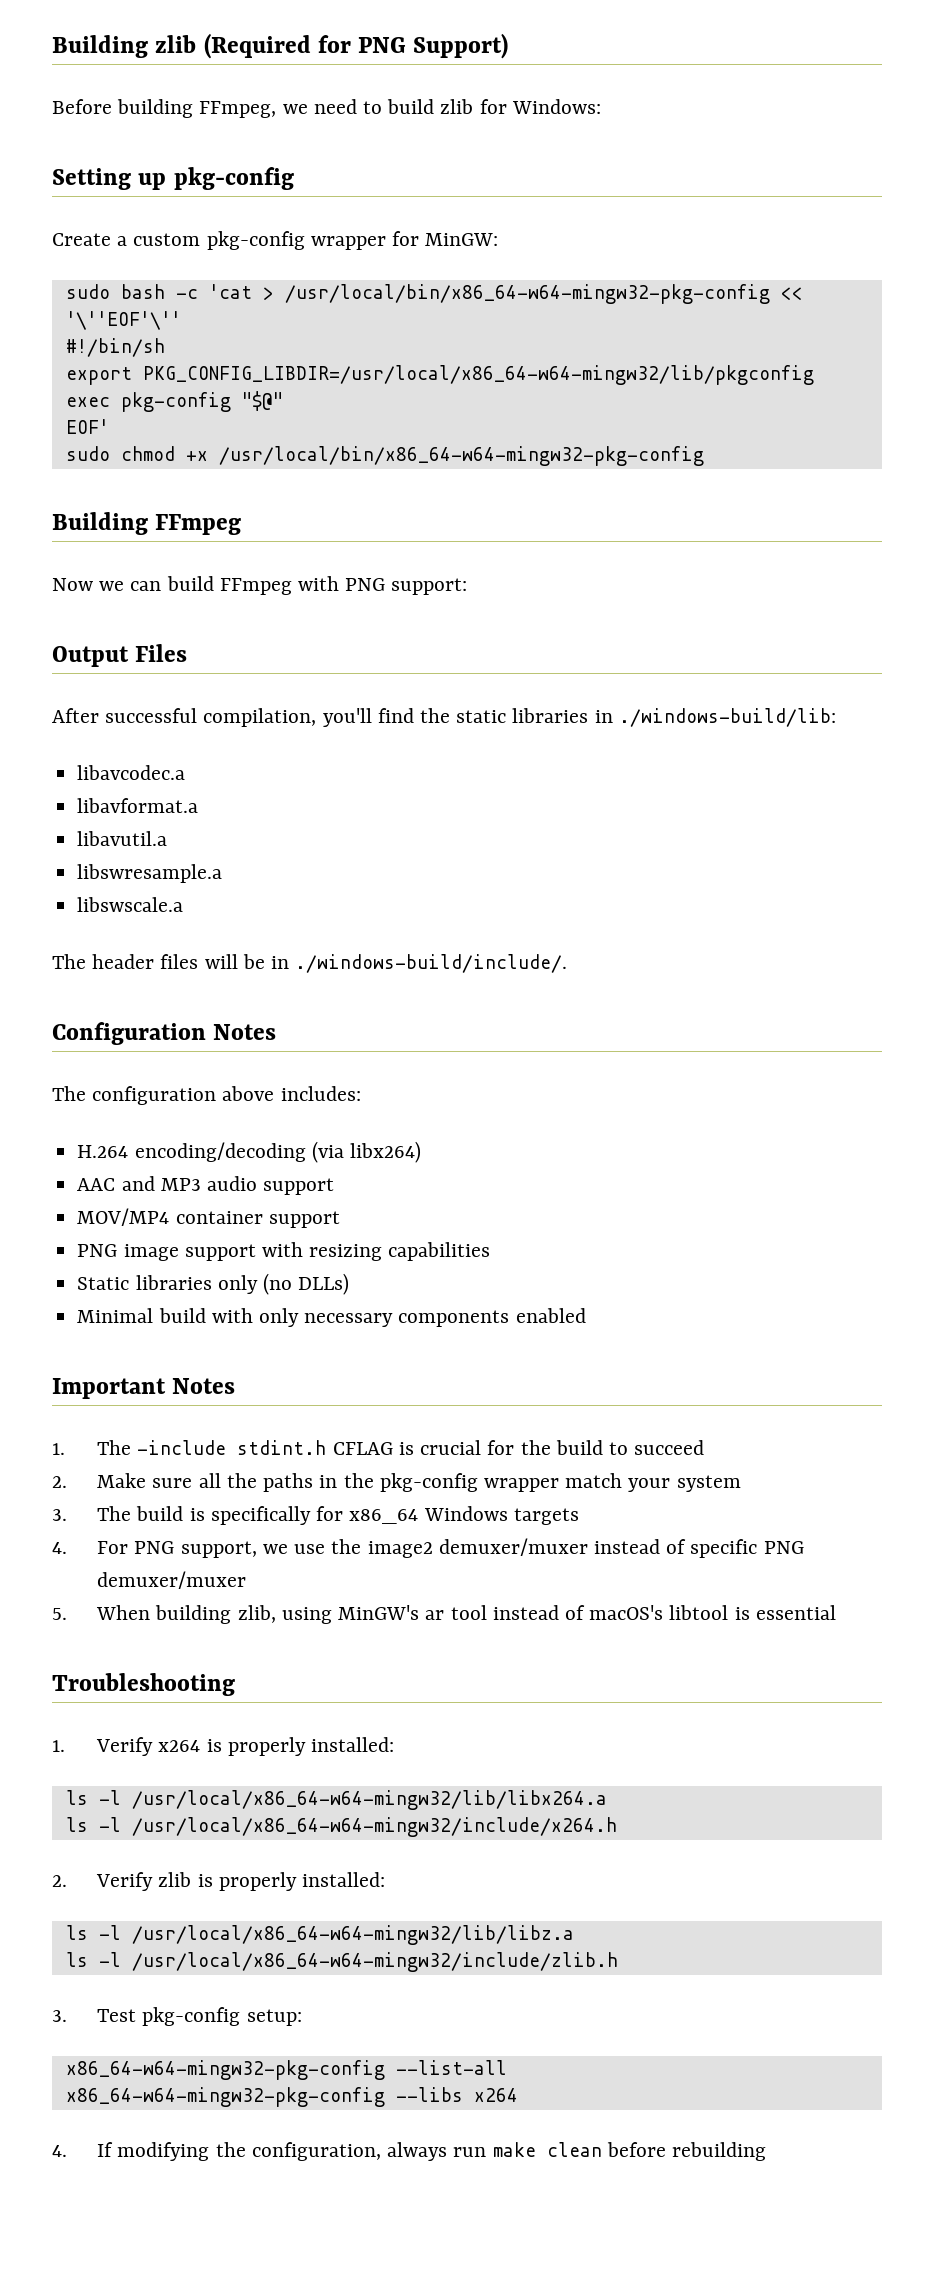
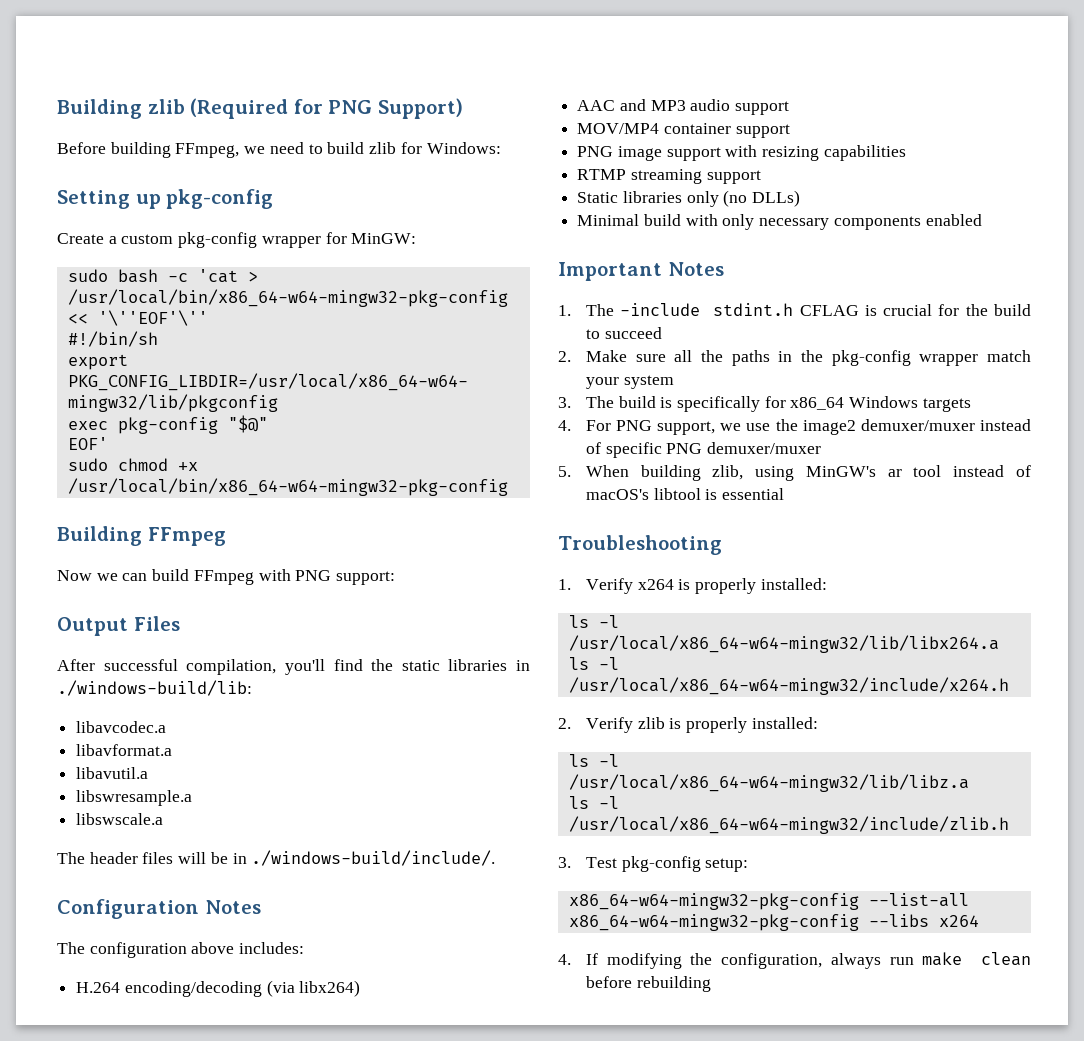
(491, 1251) none -> [577,169,761,184] // RTMP streaming support

